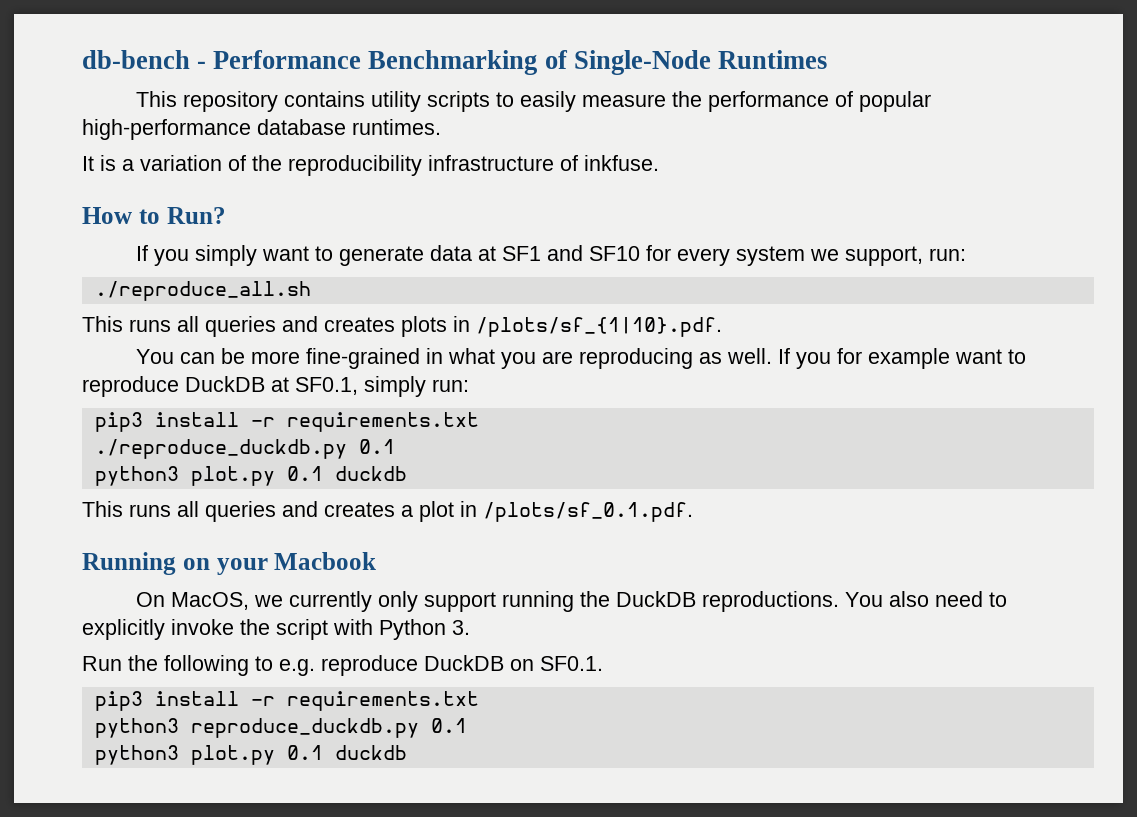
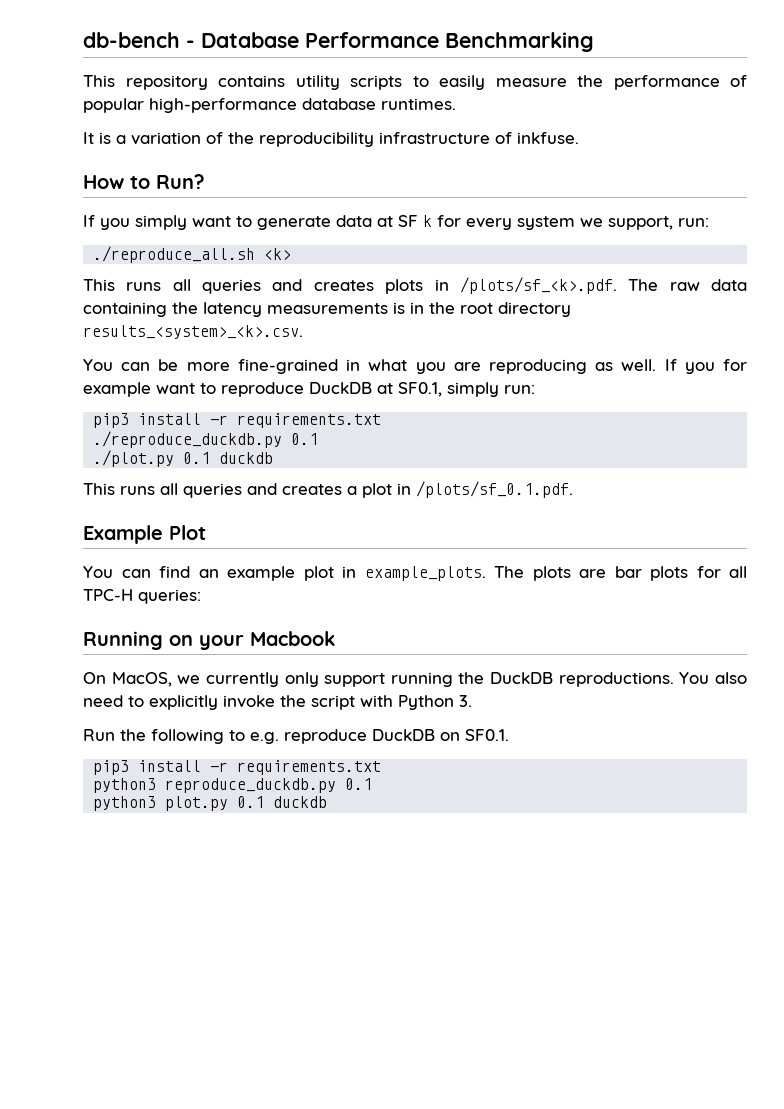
(207, 65) none -> [201,32,299,48] Database
[544,50,827,75] of Single-Node Runtimes -> (594, 42) none
[502,245,641,261] SF1 and SF10 -> [398,215,432,227] SF k
(311, 291) none -> [264,248,292,260] <k>
[476,317,722,337] /plots/sf_{1|10}.pdf. -> [459,277,748,294] [83,302,571,317] [83,325,303,339] /plots/sf_<k>.pdf. The raw data containing the latency measurements is in the root directory results_<system>_<k>.csv.
[94,466,275,486] python3 plot.py -> [93,450,175,467] ./plot.py
(693, 512) none -> [83,525,206,544] [83,566,747,581] [83,589,201,604] // Example Plot // You can find an example plot in example_plots. The plots are bar plots for all TPC-H queries:

